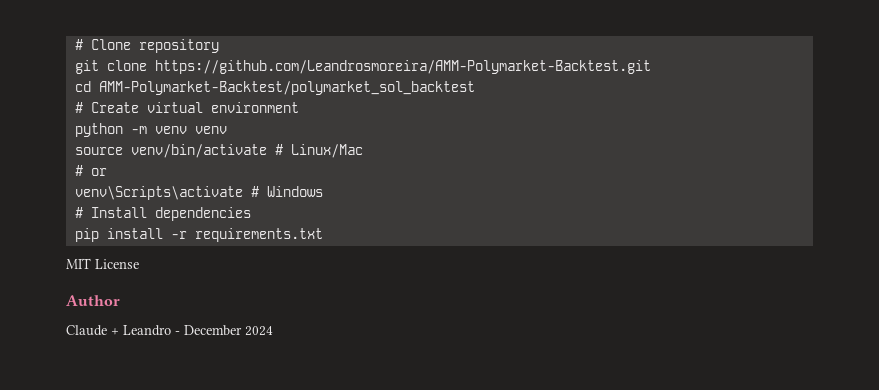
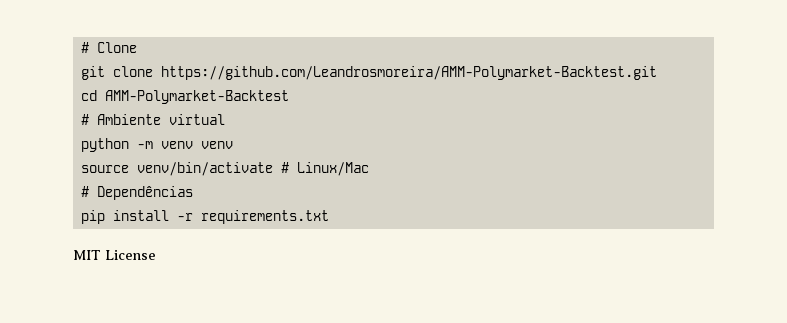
[138,39,219,53] repository -> (138, 47) none
[98,81,475,95] [74,102,139,113] AMM-Polymarket-Backtest/polymarket_sol_backtest // # Create -> [105,90,290,104] [81,114,162,125] AMM-Polymarket-Backtest // # Ambiente
[210,102,299,113] environment -> (226, 119) none
[90,168,107,176] [74,186,323,200] [74,207,251,221] or // venv\Scripts\activate # Windows // # Install dependencies -> [97,186,194,200] Dependências
[66,295,120,306] [66,325,273,336] // Author // Claude + Leandro - December 2024 -> (156, 255) none

